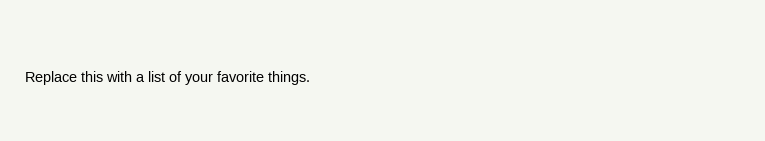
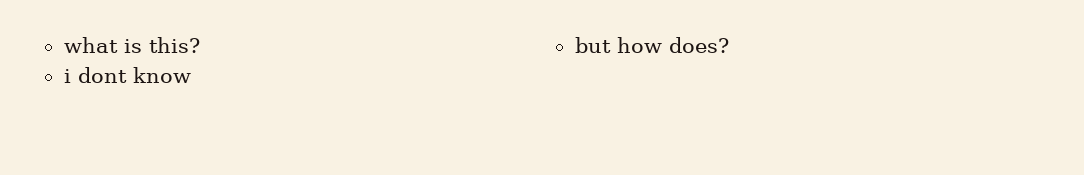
[25,71,310,85] Replace this with a list of your favorite things. -> [63,37,200,53] [63,67,191,83] [574,37,729,53] what is this? // i dont know // but how does?

